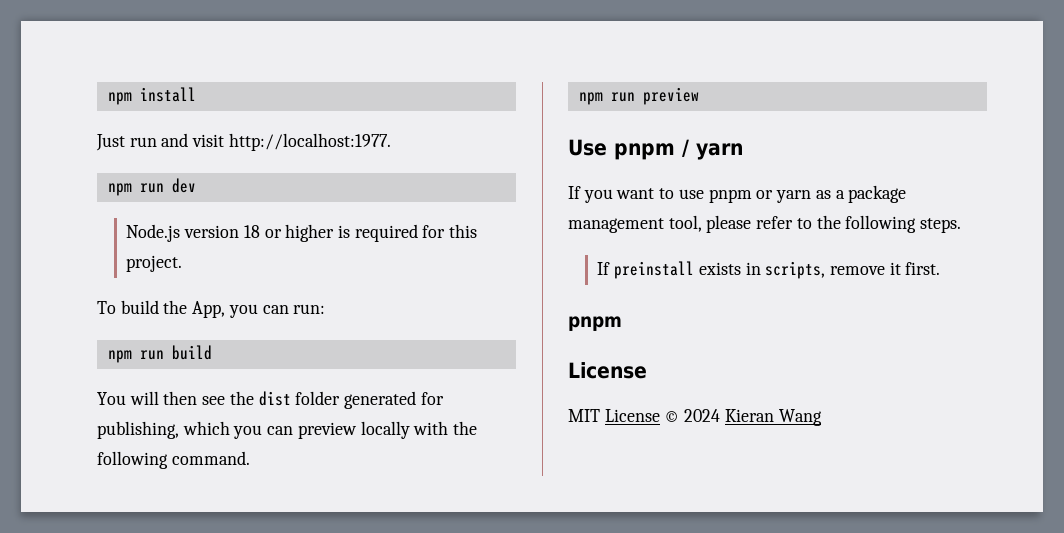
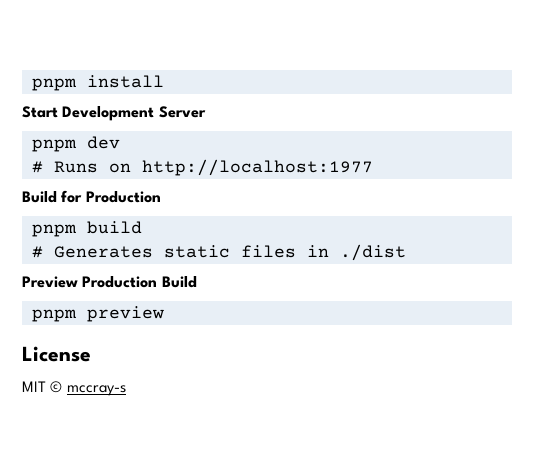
[107,92,132,105] npm -> [31,78,77,91] pnpm
[96,133,391,151] [107,178,196,196] [126,224,478,242] [126,255,183,272] [97,300,326,318] [107,345,212,363] [97,391,444,409] [97,421,478,439] [97,451,250,469] [578,87,699,105] [568,139,743,160] [568,185,907,203] [568,215,962,233] [597,261,941,279] [568,316,622,331] Just run and visit http://localhost:1977. // npm run dev // Node.js version 18 or higher is required for this project. // To build the App, you can run: // npm run build // You will then see the dist folder generated for publishing, which you can preview locally with the following command. // npm run preview // Use pnpm / yarn // If you want to use pnpm or yarn as a package management tool, please refer to the following steps. // If preinstall exists in scripts, remove it first. // pnpm -> [22,106,206,121] [31,136,120,152] [31,159,373,176] [22,190,161,203] [31,221,142,237] [31,244,406,261] [22,276,197,288] [31,306,164,322] Start Development Server // pnpm dev // # Runs on http://localhost:1977 // Build for Production // pnpm build // # Generates static files in ./dist // Preview Production Build // pnpm preview
[604,409,822,426] License © 2024 Kieran Wang -> [50,381,126,396] © mccray-s

